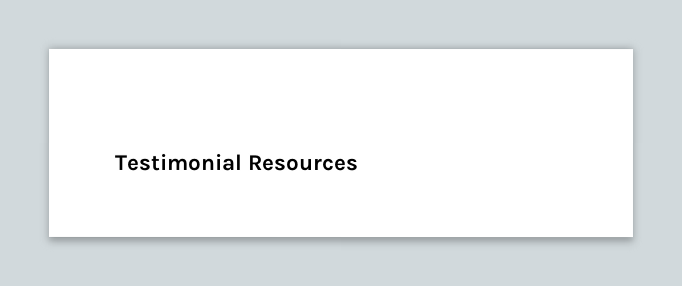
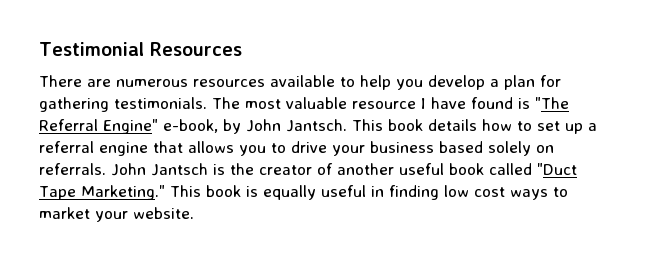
(359, 163) none -> [39,75,561,90] [39,97,569,112] [39,119,597,134] [39,141,554,156] [39,163,577,176] [39,185,568,200] [39,207,194,222] // There are numerous resources available to help you develop a plan for gathering testimonials. The most valuable resource I have found is "The Referral Engine" e-book, by John Jantsch. This book details how to set up a referral engine that allows you to drive your business based solely on referrals. John Jantsch is the creator of another useful book called "Duct Tape Marketing." This book is equally useful in finding low cost ways to market your website.

